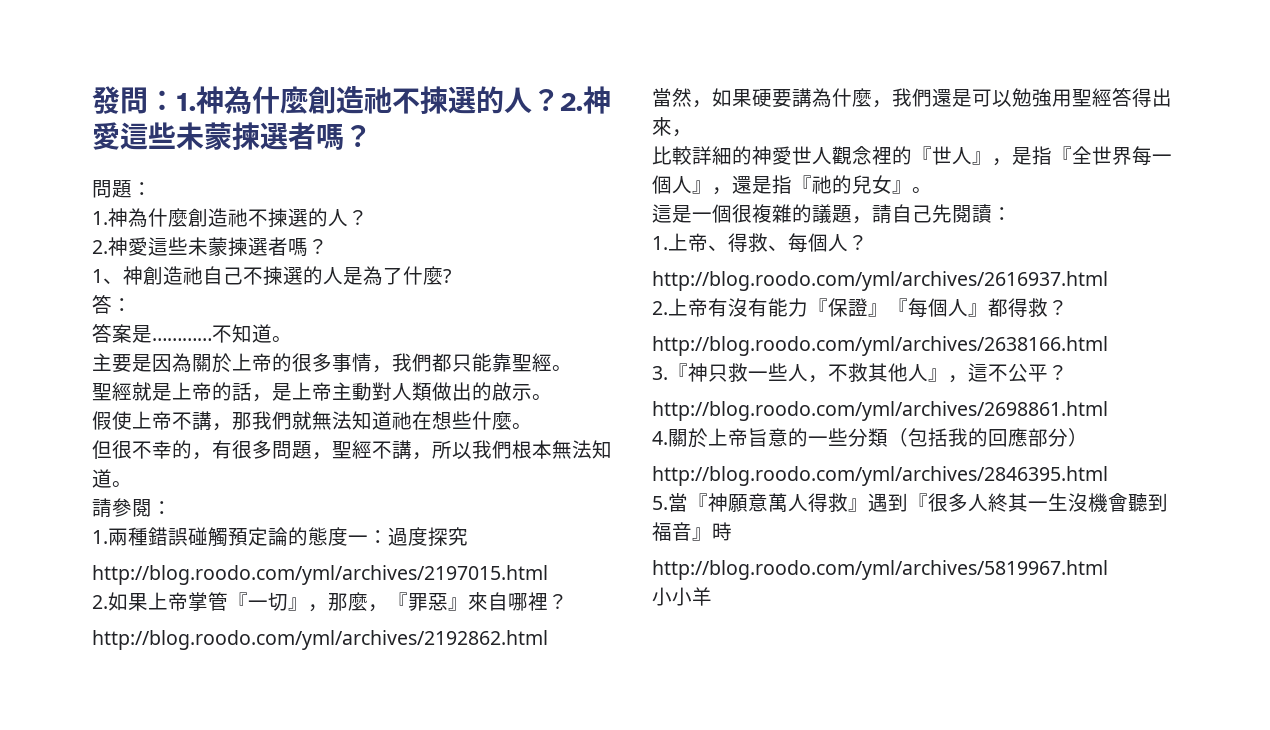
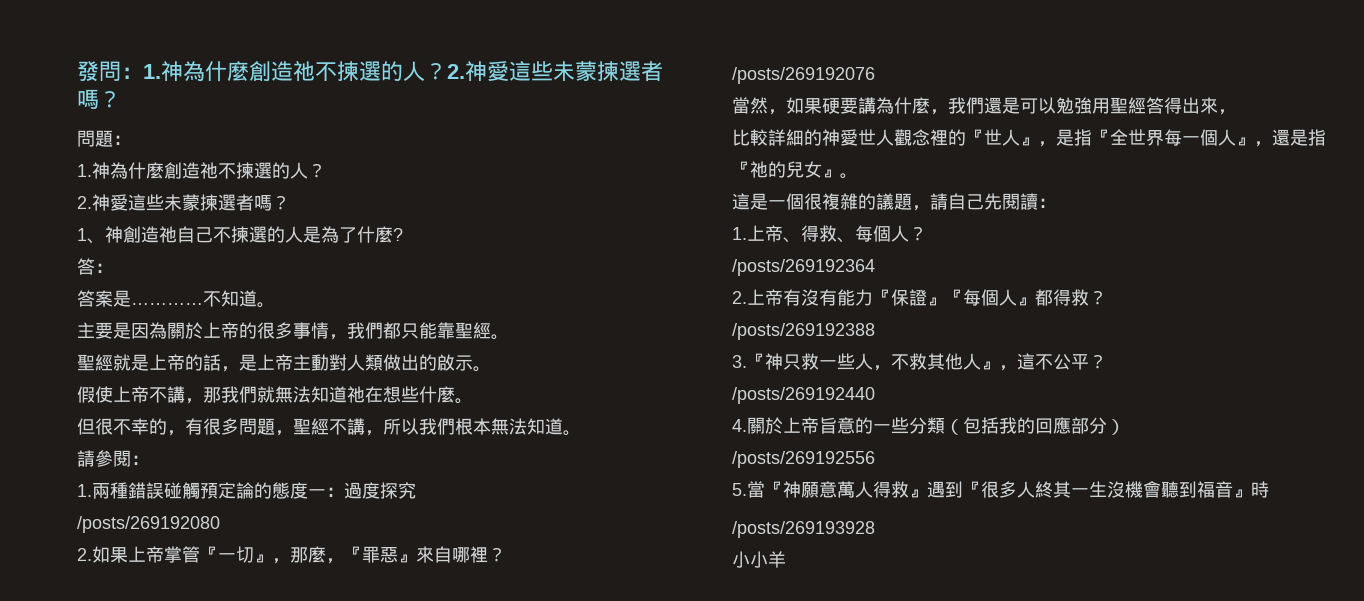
[92,565,548,585] http://blog.roodo.com/yml/archives/2197015.html -> [77,516,220,533] /posts/269192080
[92,630,548,650] http://blog.roodo.com/yml/archives/2192862.html -> [732,67,875,84] /posts/269192076
[652,271,1108,291] http://blog.roodo.com/yml/archives/2616937.html -> [732,259,875,276] /posts/269192364
[652,336,1108,356] http://blog.roodo.com/yml/archives/2638166.html -> [732,323,875,340] /posts/269192388
[652,401,1108,421] http://blog.roodo.com/yml/archives/2698861.html -> [732,387,875,404] /posts/269192440
[652,466,1108,486] http://blog.roodo.com/yml/archives/2846395.html -> [732,451,875,468] /posts/269192556
[652,560,1108,580] http://blog.roodo.com/yml/archives/5819967.html -> [732,521,875,538] /posts/269193928

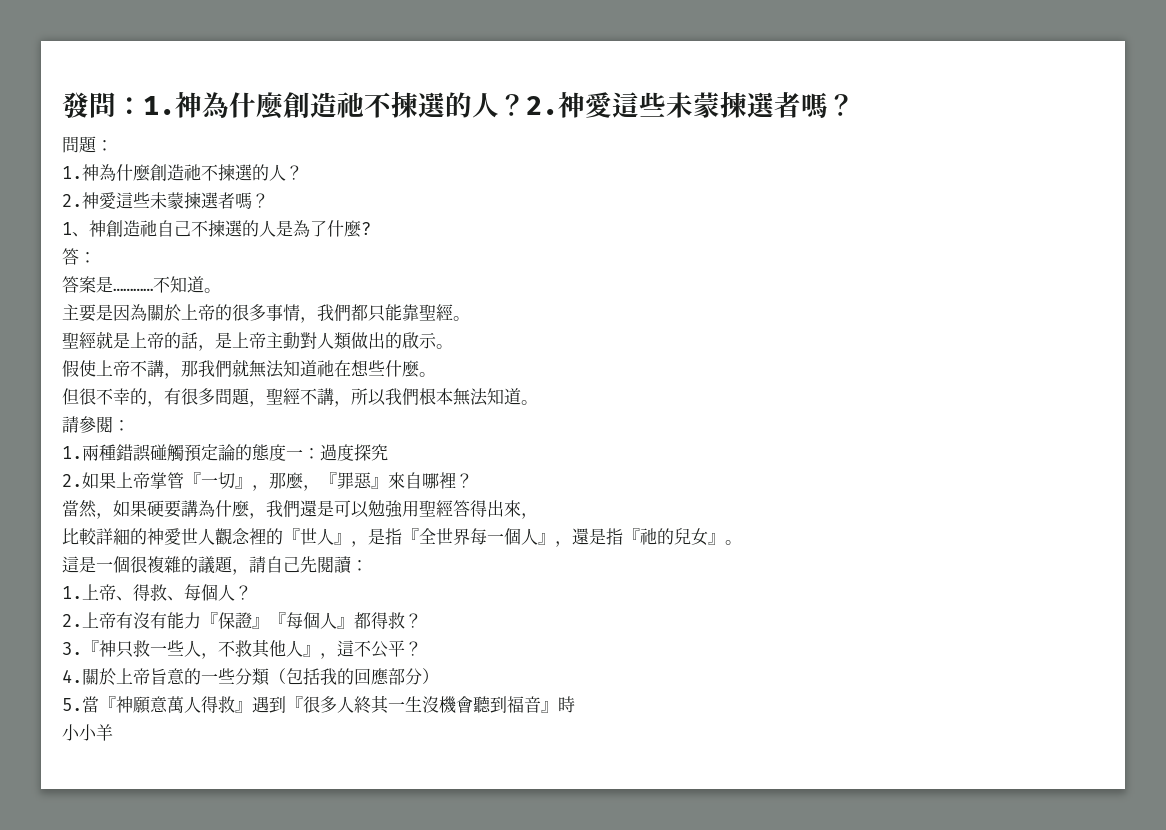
[77,516,220,533] // /posts/269192080 -> (388, 452) none
[732,67,875,84] // /posts/269192076 -> (473, 480) none
[732,259,875,276] // /posts/269192364 -> (252, 592) none
[732,323,875,340] // /posts/269192388 -> (422, 620) none
[732,387,875,404] // /posts/269192440 -> (422, 648) none
[732,451,875,468] // /posts/269192556 -> (439, 676) none
[732,521,875,538] // /posts/269193928 -> (575, 704) none

